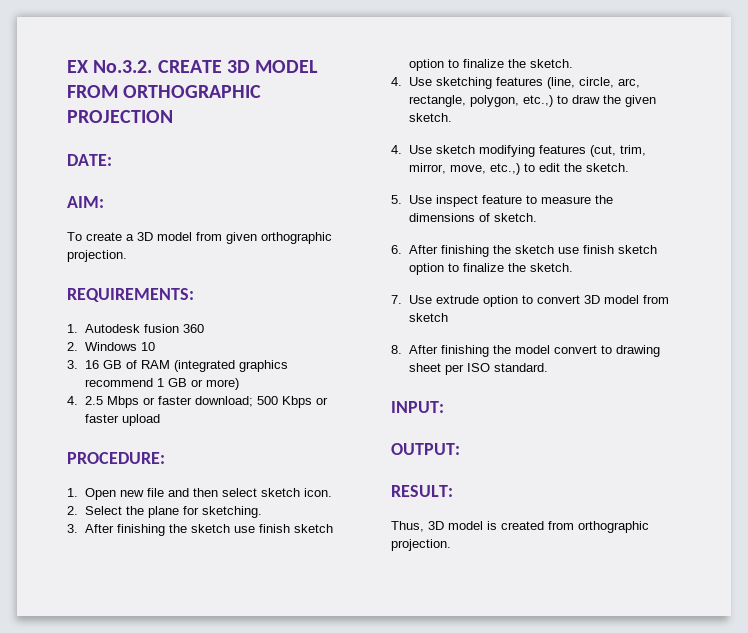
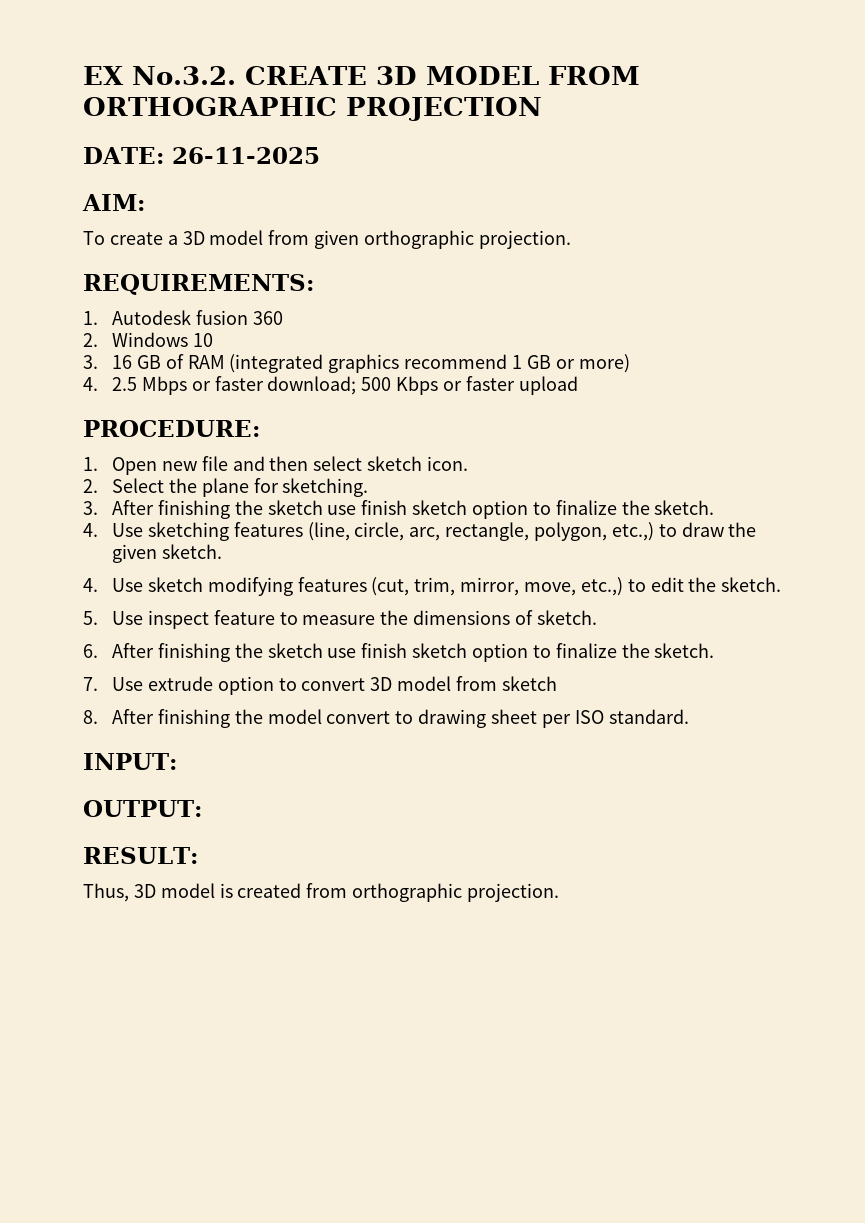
(112, 160) none -> [171,147,320,164] 26-11-2025

